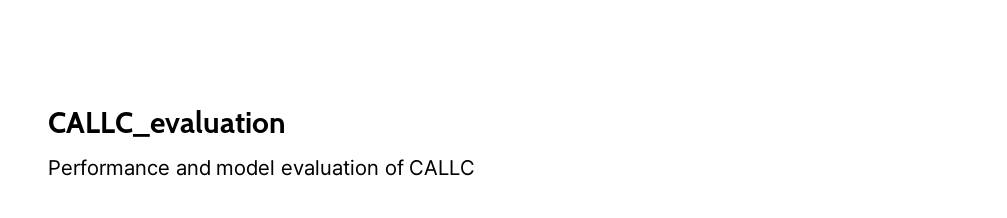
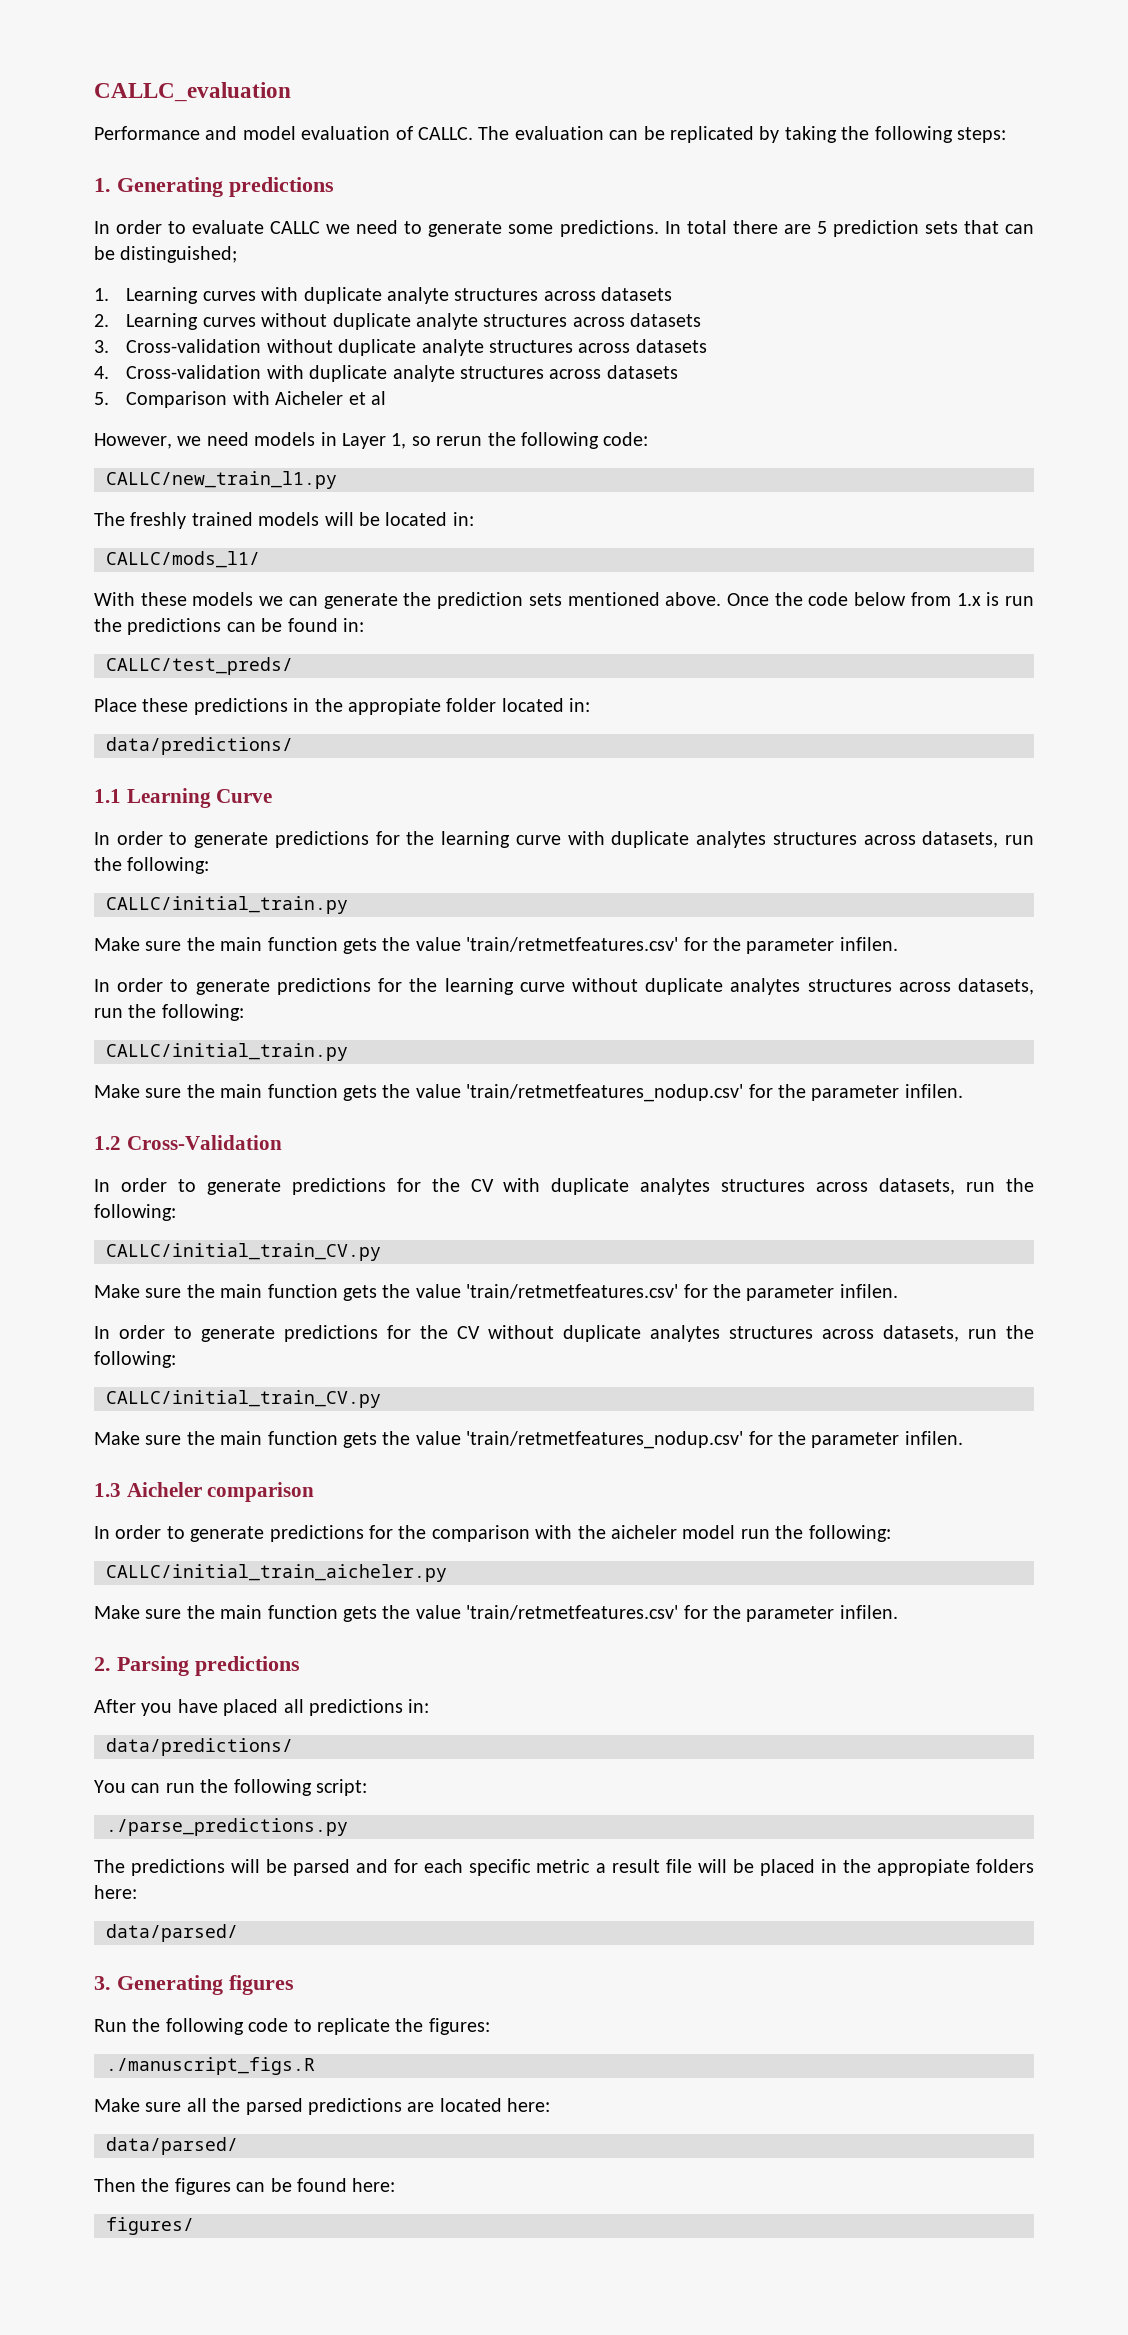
[409,159,476,176] CALLC -> [418,126,1006,143] [94,177,334,197] [94,220,1034,237] [94,246,238,263] [94,287,673,304] [94,313,702,330] [94,339,707,356] [94,365,678,382] [94,391,386,408] [94,432,649,449] [106,471,337,489] [94,512,474,529] [106,551,260,568] [94,592,1034,609] [94,618,364,635] [106,657,293,675] [94,698,591,715] [106,737,293,755] [94,788,273,808] [94,831,1034,848] [94,857,210,874] [106,896,348,914] [94,937,898,954] [94,978,1034,995] [94,1004,244,1021] [106,1043,348,1061] [94,1084,963,1102] [94,1135,282,1150] [94,1178,1034,1195] [94,1204,176,1221] [106,1243,381,1261] [94,1284,898,1301] [94,1325,1034,1342] [94,1351,176,1368] [106,1390,381,1408] [94,1431,963,1449] [94,1482,315,1502] [94,1525,891,1542] [106,1564,447,1582] [94,1605,898,1622] [94,1656,300,1676] [94,1699,430,1716] [106,1738,293,1756] [94,1779,367,1796] [106,1818,348,1836] [94,1859,1034,1876] [94,1885,137,1899] [106,1924,238,1942] [94,1975,294,1995] [94,2018,490,2035] [106,2057,315,2075] [94,2098,551,2115] [106,2137,238,2155] [94,2178,396,2195] [106,2217,194,2235] CALLC. The evaluation can be replicated by taking the following steps: // 1. Generating predictions // In order to evaluate CALLC we need to generate some predictions. In total there are 5 prediction sets that can be distinguished; // 1. Learning curves with duplicate analyte structures across datasets // 2. Learning curves without duplicate analyte structures across datasets // 3. Cross-validation without duplicate analyte structures across datasets // 4. Cross-validation with duplicate analyte structures across datasets // 5. Comparison with Aicheler et al // However, we need models in Layer 1, so rerun the following code: // CALLC/new_train_l1.py // The freshly trained models will be located in: // CALLC/mods_l1/ // With these models we can generate the prediction sets mentioned above. Once the code below from 1.x is run the predictions can be found in: // CALLC/test_preds/ // Place these predictions in the appropiate folder located in: // data/predictions/ // 1.1 Learning Curve // In order to generate predictions for the learning curve with duplicate analytes structures across datasets, run the following: // CALLC/initial_train.py // Make sure the main function gets the value 'train/retmetfeatures.csv' for the parameter infilen. // In order to generate predictions for the learning curve without duplicate analytes structures across datasets, run the following: // CALLC/initial_train.py // Make sure the main function gets the value 'train/retmetfeatures_nodup.csv' for the parameter infilen. // 1.2 Cross-Validation // In order to generate predictions for the CV with duplicate analytes structures across datasets, run the following: // CALLC/initial_train_CV.py // Make sure the main function gets the value 'train/retmetfeatures.csv' for the parameter infilen. // In order to generate predictions for the CV without duplicate analytes structures across datasets, run the following: // CALLC/initial_train_CV.py // Make sure the main function gets the value 'train/retmetfeatures_nodup.csv' for the parameter infilen. // 1.3 Aicheler comparison // In order to generate predictions for the comparison with the aicheler model run the following: // CALLC/initial_train_aicheler.py // Make sure the main function gets the value 'train/retmetfeatures.csv' for the parameter infilen. // 2. Parsing predictions // After you have placed all predictions in: // data/predictions/ // You can run the following script: // ./parse_predictions.py // The predictions will be parsed and for each specific metric a result file will be placed in the appropiate folders here: // data/parsed/ // 3. Generating figures // Run the following code to replicate the figures: // ./manuscript_figs.R // Make sure all the parsed predictions are located here: // data/parsed/ // Then the figures can be found here: // figures/

